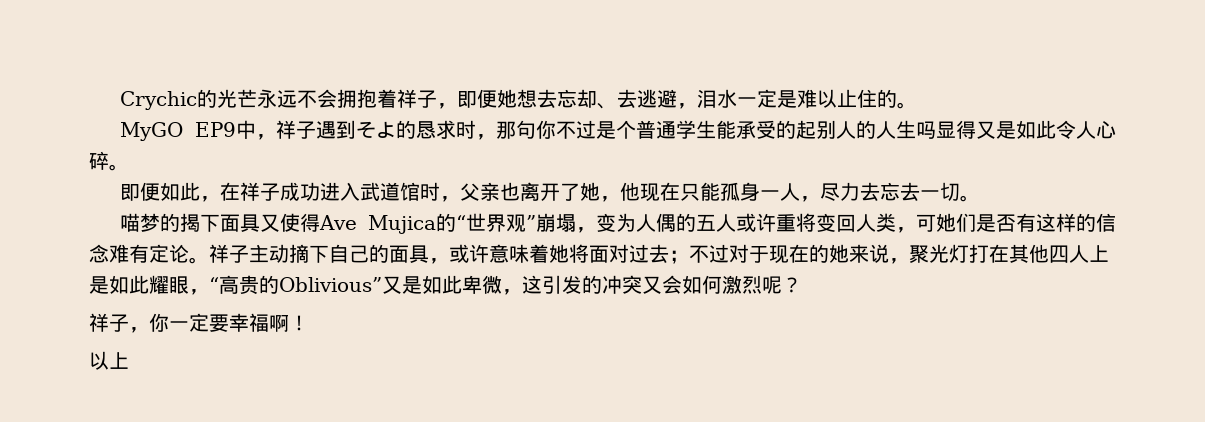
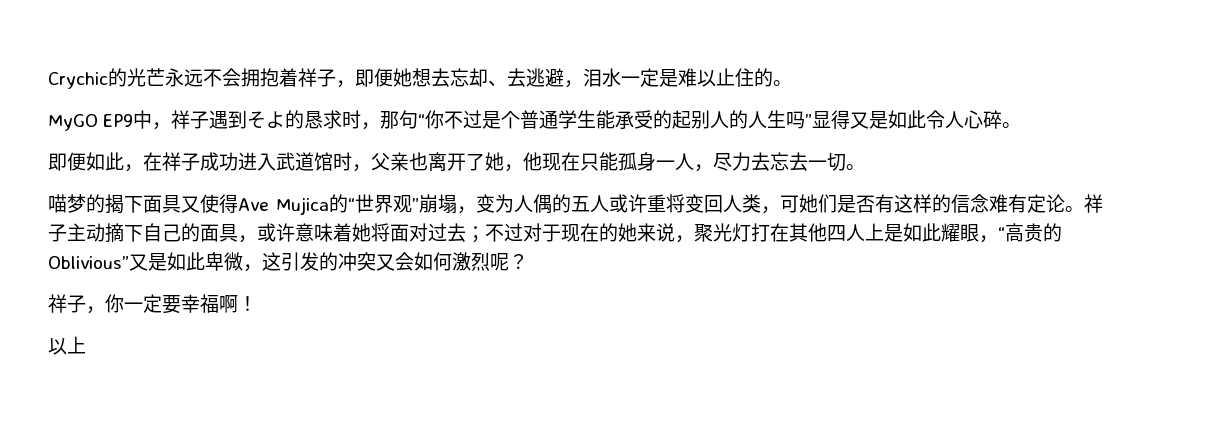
(536, 129) none -> [418,114,426,127] “
(936, 130) none -> [805,114,813,127] ”

